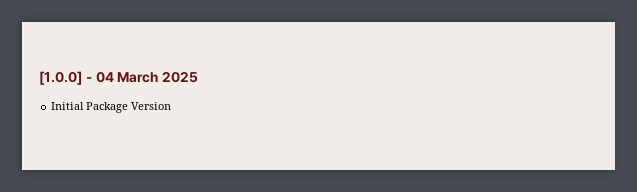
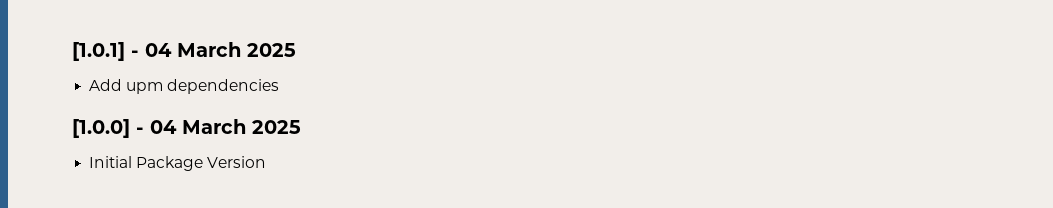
(39, 78) none -> [72,42,296,61] [89,79,280,94] [1.0.1] - 04 March 2025 // Add upm dependencies //

